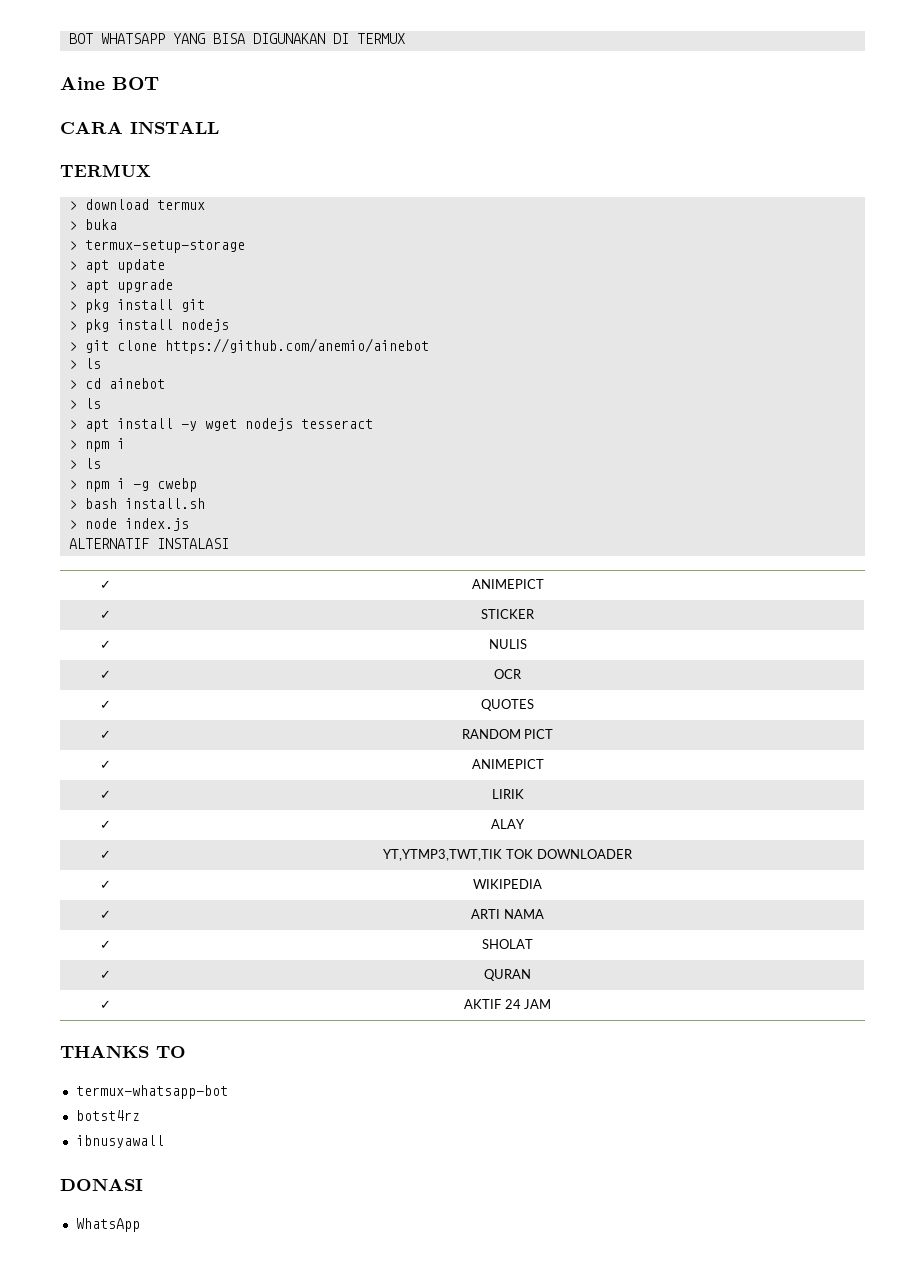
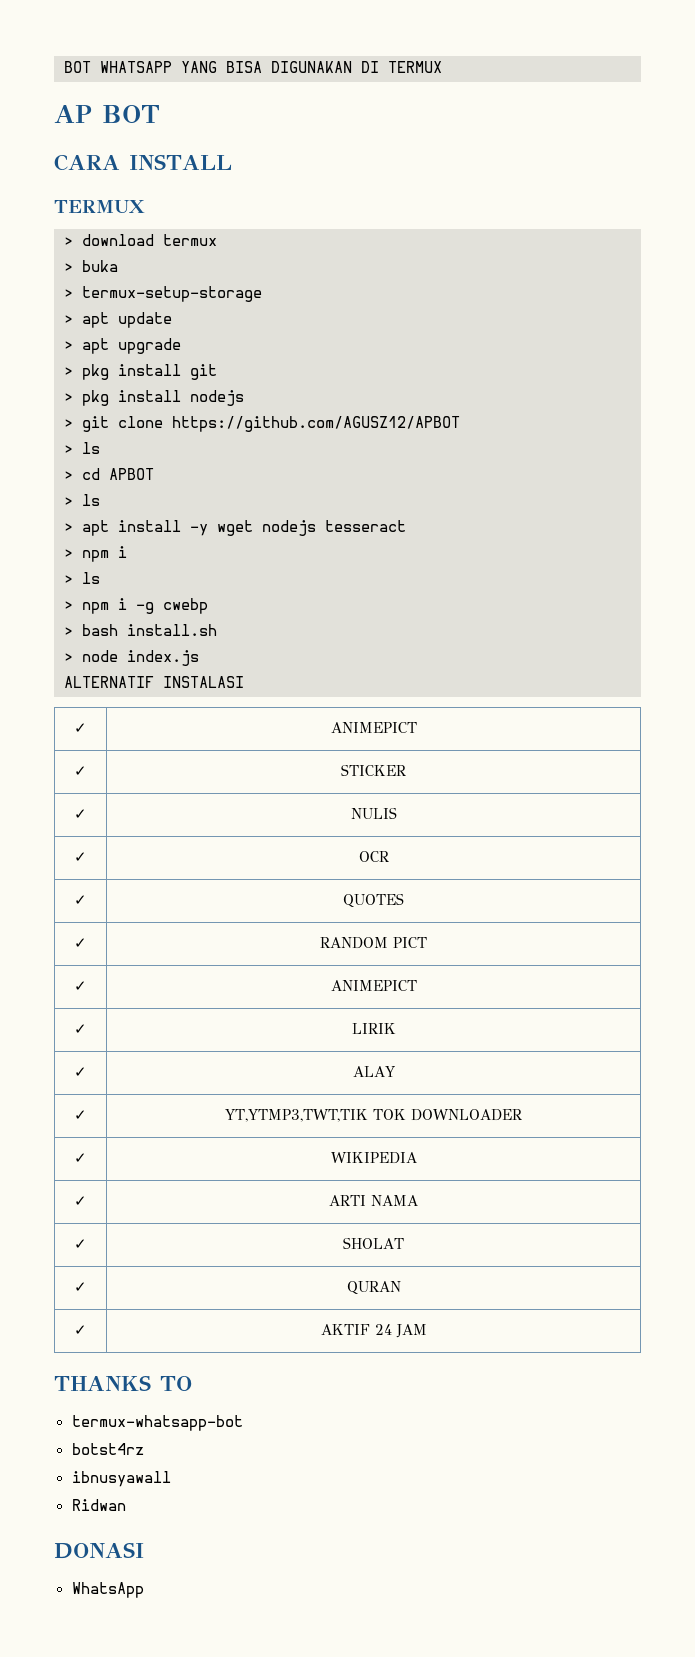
[60,77,105,90] Aine -> [54,105,92,123] AP
[164,338,429,354] https://github.com/anemio/ainebot -> [171,416,460,432] https://github.com/AGUSZ12/APBOT
[108,378,165,389] ainebot -> [108,468,154,480] APBOT
(164, 1141) none -> [72,1499,127,1511] // Ridwan

